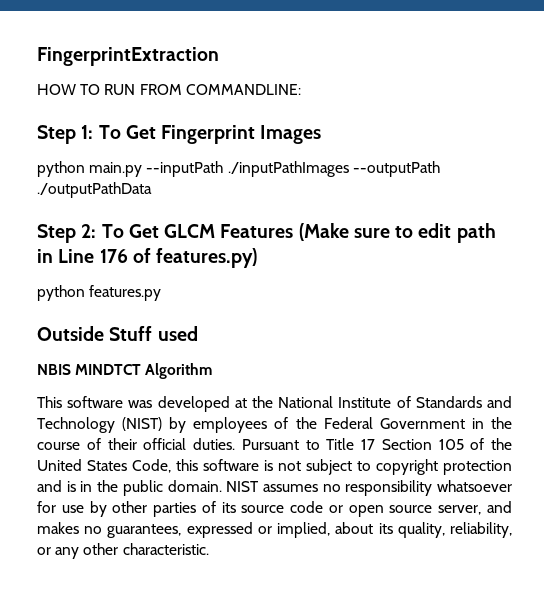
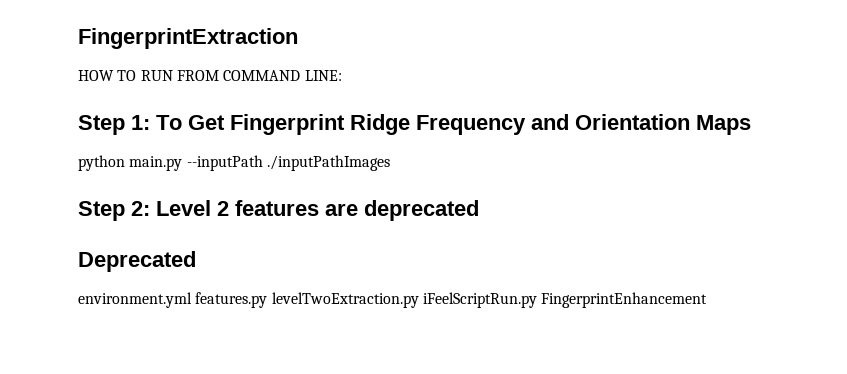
[185,84,301,95] COMMANDLINE: -> [223,70,342,81] COMMAND LINE:
[260,125,322,144] Images -> [350,114,751,135] Ridge Frequency and Orientation Maps
[352,161,440,177] [37,182,152,198] --outputPath ./outputPathData -> (390, 163) none
[101,223,496,243] [37,248,258,268] [37,285,162,301] [37,326,198,341] [37,363,213,379] [37,396,512,412] [37,417,512,433] [37,438,512,450] [37,459,512,475] [37,480,512,496] [37,501,512,517] [37,522,512,538] [37,543,209,559] To Get GLCM Features (Make sure to edit path in Line 176 of features.py) // python features.py // Outside Stuff used // NBIS MINDTCT Algorithm // This software was developed at the National Institute of Standards and Technology (NIST) by employees of the Federal Government in the course of their official duties. Pursuant to Title 17 Section 105 of the United States Code, this software is not subject to copyright protection and is in the public domain. NIST assumes no responsibility whatsoever for use by other parties of its source code or open source server, and makes no guarantees, expressed or implied, about its quality, reliability, or any other characteristic. -> [156,200,479,221] [78,251,196,272] [78,292,708,308] Level 2 features are deprecated // Deprecated // environment.yml features.py levelTwoExtraction.py iFeelScriptRun.py FingerprintEnhancement

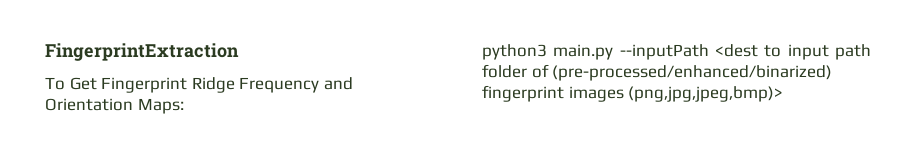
[78,70,342,81] [78,115,150,135] HOW TO RUN FROM COMMAND LINE: // Step 1: -> (239, 52) none
[696,115,751,135] [78,155,390,171] [78,200,479,221] [78,251,196,272] [78,292,708,308] Maps // python main.py --inputPath ./inputPathImages // Step 2: Level 2 features are deprecated // Deprecated // environment.yml features.py levelTwoExtraction.py iFeelScriptRun.py FingerprintEnhancement -> [137,98,184,114] [482,44,871,60] [482,64,833,81] [482,85,784,102] Maps: // python3 main.py --inputPath <dest to input path folder of (pre-processed/enhanced/binarized) fingerprint images (png,jpg,jpeg,bmp)>

